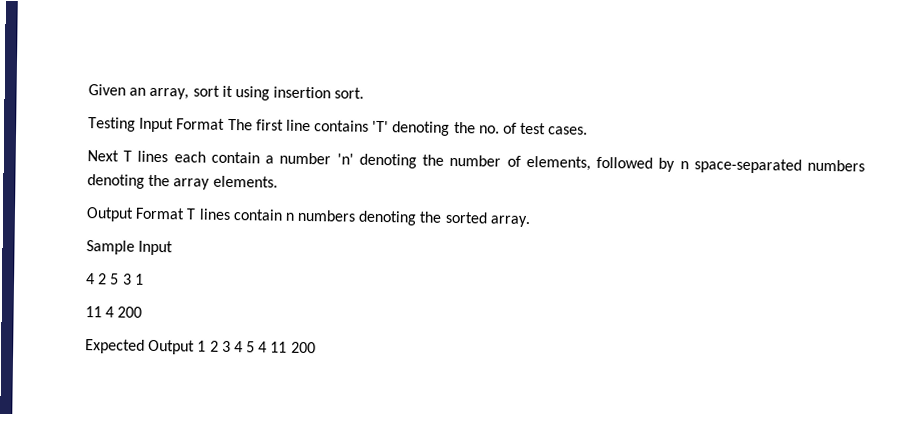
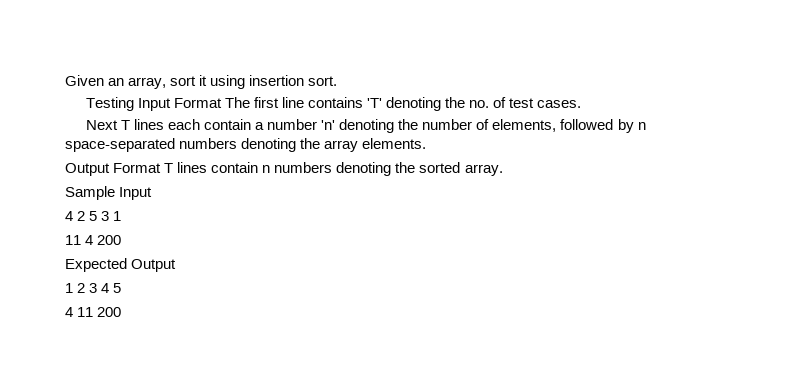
(196, 347) none -> (177, 265) //
(256, 347) none -> (122, 288) //

